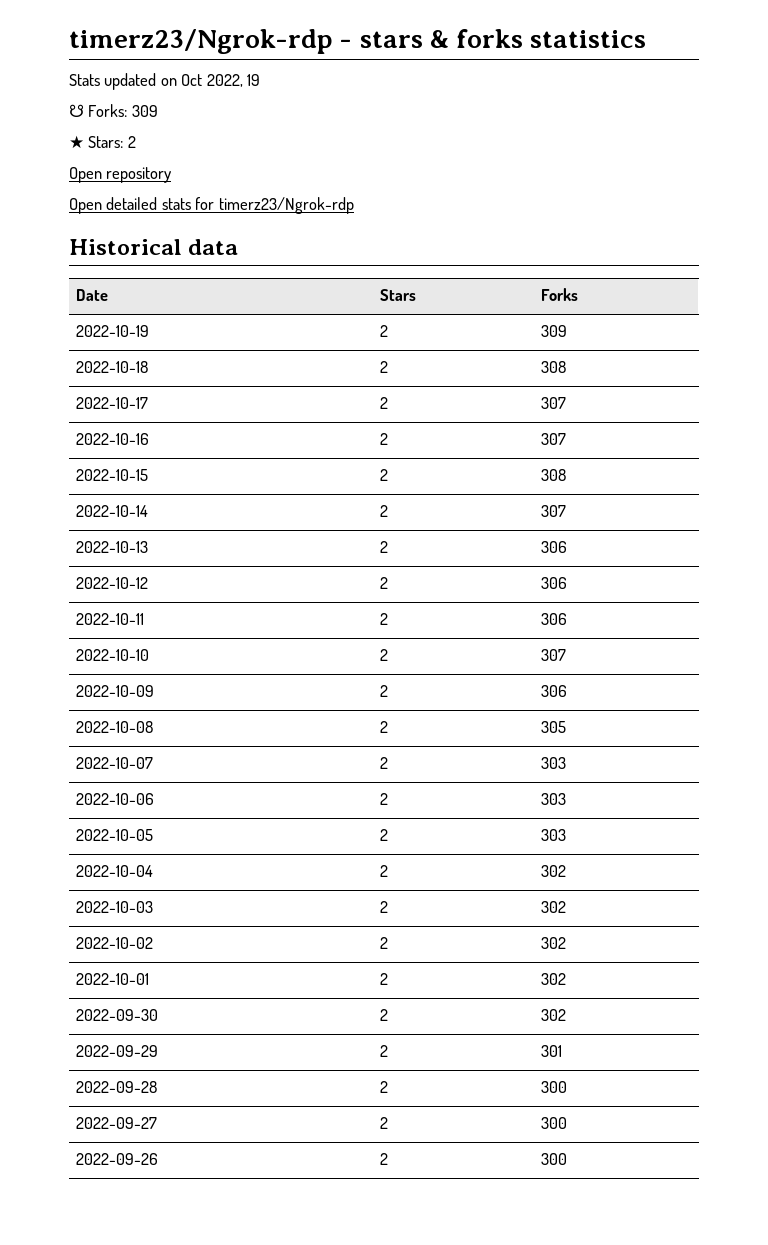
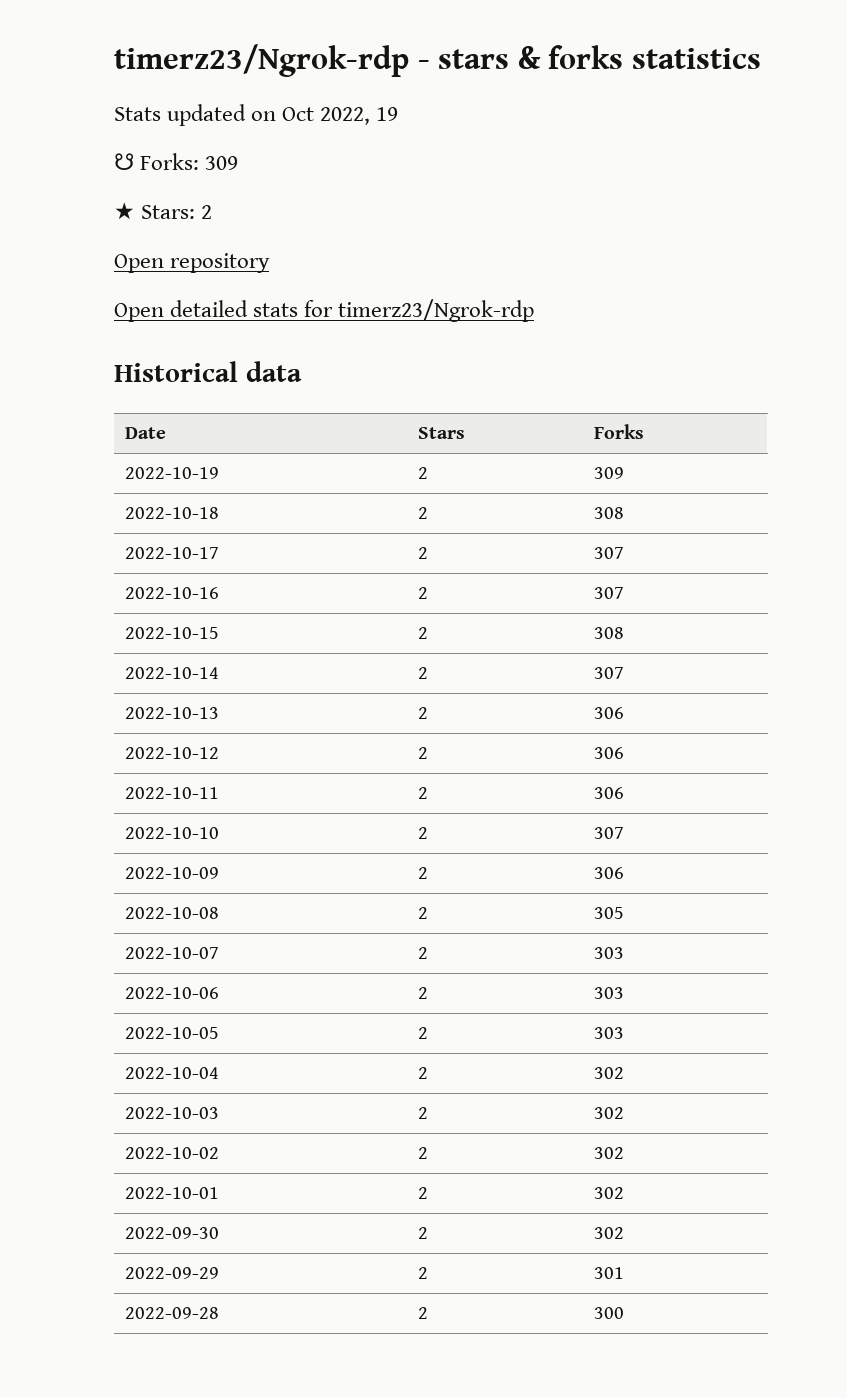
[76,1117,158,1129] [380,1117,389,1129] [541,1117,568,1129] [76,1153,159,1165] [380,1153,389,1165] [541,1153,568,1165] // 2022-09-27 | 2 | 300 // 2022-09-26 | 2 | 300 -> (625, 1313) none

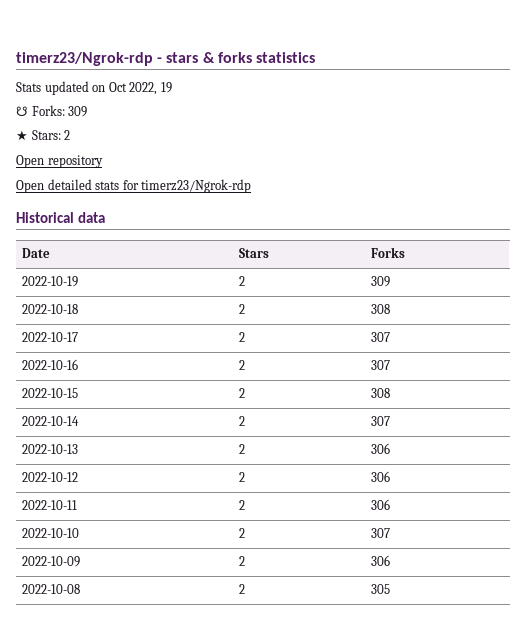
[125,947,220,959] [418,947,429,959] [594,947,625,959] [125,987,220,999] [418,987,429,999] [594,987,625,999] [125,1027,220,1039] [418,1027,429,1039] [594,1027,625,1039] [125,1067,220,1079] [418,1067,429,1079] [594,1067,625,1079] [125,1107,220,1119] [418,1107,429,1119] [594,1107,625,1119] [125,1147,220,1159] [418,1147,429,1159] [594,1147,625,1159] [125,1187,220,1199] [418,1187,429,1199] [594,1187,625,1199] [125,1227,220,1239] [418,1227,429,1239] [594,1227,625,1239] [125,1267,220,1279] [418,1267,429,1279] [594,1267,625,1279] [125,1307,220,1319] [418,1307,429,1319] [594,1307,625,1319] // 2022-10-07 | 2 | 303 // 2022-10-06 | 2 | 303 // 2022-10-05 | 2 | 303 // 2022-10-04 | 2 | 302 // 2022-10-03 | 2 | 302 // 2022-10-02 | 2 | 302 // 2022-10-01 | 2 | 302 // 2022-09-30 | 2 | 302 // 2022-09-29 | 2 | 301 // 2022-09-28 | 2 | 300 -> (391, 589) none

